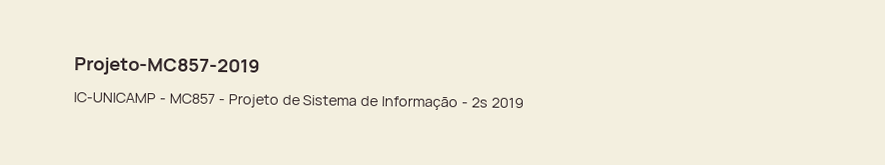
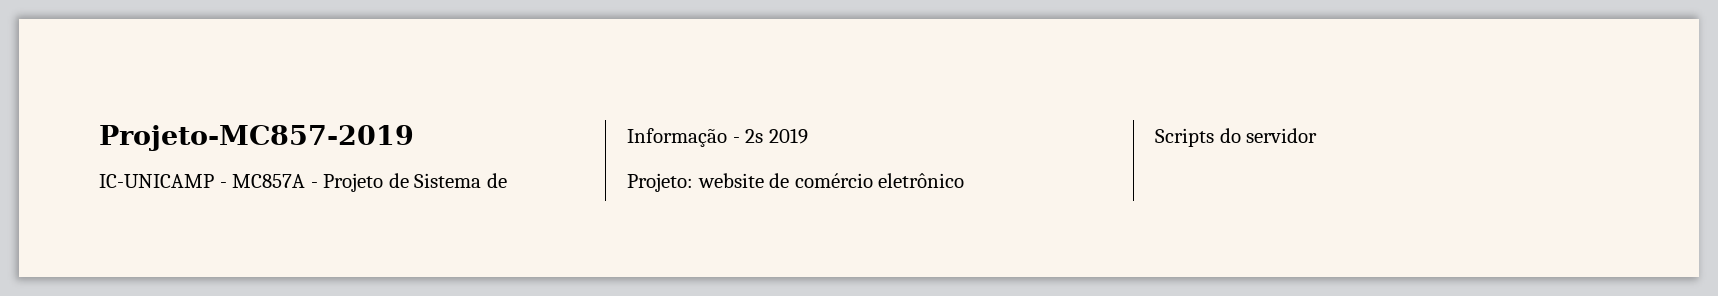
[168,93,215,104] MC857 -> [232,174,306,188] MC857A
(525, 103) none -> [627,173,965,192] [1155,128,1318,147] // Projeto: website de comércio eletrônico // Scripts do servidor

